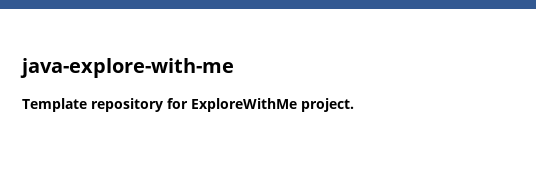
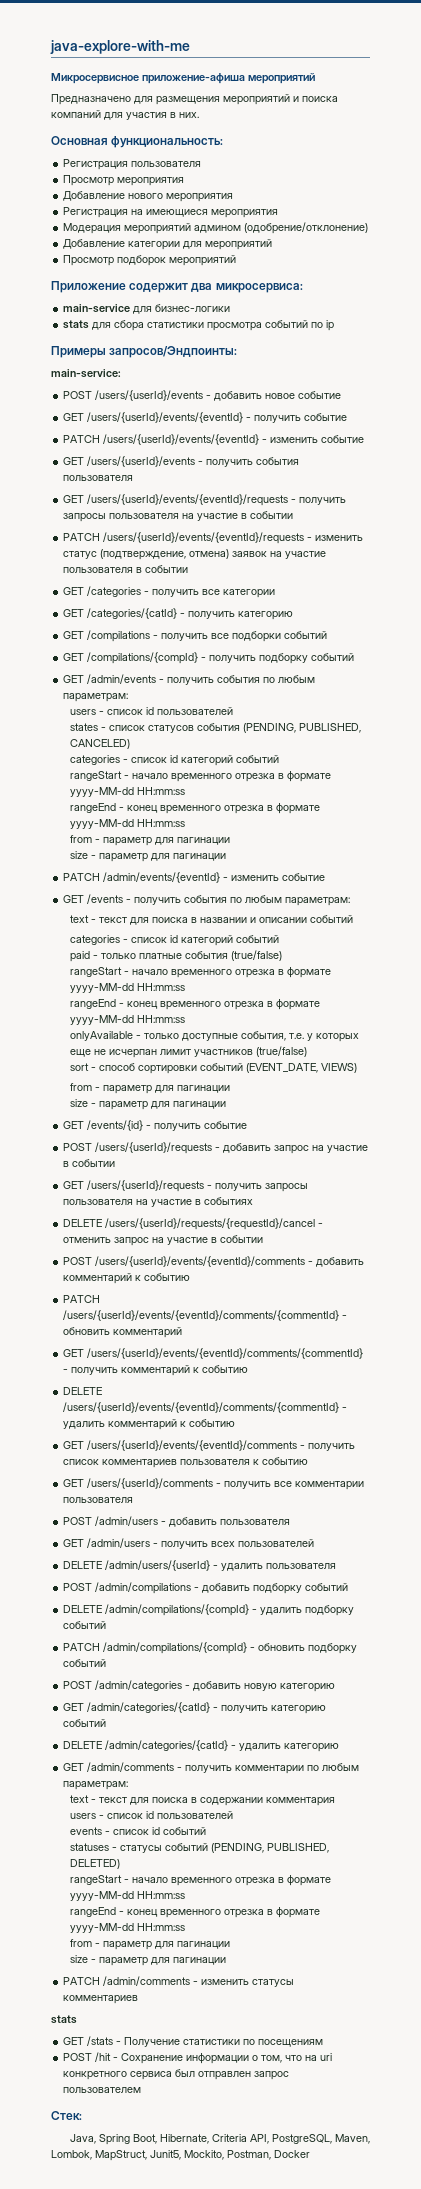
[22,98,354,112] Template repository for ExploreWithMe project. -> [51,73,315,84] [51,94,338,105] [51,110,199,120] [51,136,224,148] [63,159,202,170] [63,175,185,186] [63,191,234,202] [63,207,279,218] [63,222,369,234] [63,239,273,250] [63,255,237,266] [51,281,303,293] [63,304,231,314] [63,320,335,331] [51,346,238,358] [51,369,121,378] [63,390,342,401] [63,412,348,423] [63,434,365,445] [63,456,300,467] [63,475,134,481] [63,494,347,506] [63,511,294,522] [63,532,364,544] [63,549,327,560] [63,565,189,573] [63,586,276,598] [63,608,294,620] [63,630,328,642] [63,652,355,664] [63,674,316,685] [63,693,129,702] [69,707,233,715] [69,723,361,733] [69,739,130,749] [69,755,279,766] [69,771,331,782] [69,787,185,797] [69,803,320,814] [69,819,185,829] [69,835,230,846] [69,851,226,862] [63,872,326,883] [63,894,351,906] [69,915,353,925] [69,935,279,946] [69,950,282,962] [69,967,331,978] [69,983,185,993] [69,999,320,1010] [69,1015,185,1025] [69,1031,359,1042] [69,1046,307,1058] [69,1063,357,1074] [69,1083,230,1094] [69,1099,226,1110] [63,1120,248,1131] [63,1142,369,1154] [63,1159,116,1167] [63,1180,309,1192] [63,1197,254,1207] [63,1218,324,1230] [63,1235,264,1246] [63,1256,365,1267] [63,1273,191,1284] [63,1295,101,1303] [63,1310,348,1321] [63,1327,183,1338] [63,1348,364,1359] [63,1365,249,1376] [63,1387,103,1395] [63,1402,348,1413] [63,1419,236,1430] [63,1440,356,1451] [63,1457,309,1468] [63,1478,365,1490] [63,1497,134,1503] [63,1516,291,1527] [63,1538,315,1549] [63,1560,337,1571] [63,1582,349,1594] [63,1604,355,1616] [63,1621,107,1629] [63,1642,358,1654] [63,1659,107,1667] [63,1680,336,1692] [63,1702,327,1714] [63,1719,107,1727] [63,1740,340,1752] [63,1762,360,1774] [63,1781,129,1790] [69,1795,335,1806] [69,1811,233,1819] [69,1827,206,1835] [69,1843,329,1853] [69,1859,120,1869] [69,1875,331,1886] [69,1891,185,1901] [69,1907,320,1918] [69,1923,185,1933] [69,1939,230,1950] [69,1955,226,1966] [63,1976,295,1987] [63,1995,139,2004] [51,2015,77,2024] [63,2036,324,2047] [63,2052,333,2064] [63,2069,290,2080] [63,2087,142,2093] [51,2111,82,2120] [69,2134,370,2145] [51,2150,310,2161] Микросервисное приложение-афиша мероприятий // Предназначено для размещения мероприятий и поиска компаний для участия в них. // Основная функциональность: // Регистрация пользователя // Просмотр мероприятия // Добавление нового мероприятия // Регистрация на имеющиеся мероприятия // Модерация мероприятий админом (одобрение/отклонение) // Добавление категории для мероприятий // Просмотр подборок мероприятий // Приложение содержит два микросервиса: // main-service для бизнес-логики // stats для сбора статистики просмотра событий по ip // Примеры запросов/Эндпоинты: // main-service: // POST /users/{userId}/events - добавить новое событие // GET /users/{userId}/events/{eventId} - получить событие // PATCH /users/{userId}/events/{eventId} - изменить событие // GET /users/{userId}/events - получить события пользователя // GET /users/{userId}/events/{eventId}/requests - получить запросы пользователя на участие в событии // PATCH /users/{userId}/events/{eventId}/requests - изменить статус (подтверждение, отмена) заявок на участие пользователя в событии // GET /categories - получить все категории // GET /categories/{catId} - получить категорию // GET /compilations - получить все подборки событий // GET /compilations/{compId} - получить подборку событий // GET /admin/events - получить события по любым параметрам: // users - список id пользователей // states - список статусов события (PENDING, PUBLISHED, CANCELED) // categories - список id категорий событий // rangeStart - начало временного отрезка в формате yyyy-MM-dd HH:mm:ss // rangeEnd - конец временного отрезка в формате yyyy-MM-dd HH:mm:ss // from - параметр для пагинации // size - параметр для пагинации // PATCH /admin/events/{eventId} - изменить событие // GET /events - получить события по любым параметрам: // text - текст для поиска в названии и описании событий // categories - список id категорий событий // paid - только платные события (true/false) // rangeStart - начало временного отрезка в формате yyyy-MM-dd HH:mm:ss // rangeEnd - конец временного отрезка в формате yyyy-MM-dd HH:mm:ss // onlyAvailable - только доступные события, т.е. у которых еще не исчерпан лимит участников (true/false) // sort - способ сортировки событий (EVENT_DATE, VIEWS) // from - параметр для пагинации // size - параметр для пагинации // GET /events/{id} - получить событие // POST /users/{userId}/requests - добавить запрос на участие в событии // GET /users/{userId}/requests - получить запросы пользователя на участие в событиях // DELETE /users/{userId}/requests/{requestId}/cancel - отменить запрос на участие в событии // POST /users/{userId}/events/{eventId}/comments - добавить комментарий к событию // PATCH /users/{userId}/events/{eventId}/comments/{commentId} - обновить комментарий // GET /users/{userId}/events/{eventId}/comments/{commentId} - получить комментарий к событию // DELETE /users/{userId}/events/{eventId}/comments/{commentId} - удалить комментарий к событию // GET /users/{userId}/events/{eventId}/comments - получить список комментариев пользователя к событию // GET /users/{userId}/comments - получить все комментарии пользователя // POST /admin/users - добавить пользователя // GET /admin/users - получить всех пользователей // DELETE /admin/users/{userId} - удалить пользователя // POST /admin/compilations - добавить подборку событий // DELETE /admin/compilations/{compId} - удалить подборку событий // PATCH /admin/compilations/{compId} - обновить подборку событий // POST /admin/categories - добавить новую категорию // GET /admin/categories/{catId} - получить категорию событий // DELETE /admin/categories/{catId} - удалить категорию // GET /admin/comments - получить комментарии по любым параметрам: // text - текст для поиска в содержании комментария // users - список id пользователей // events - список id событий // statuses - статусы событий (PENDING, PUBLISHED, DELETED) // rangeStart - начало временного отрезка в формате yyyy-MM-dd HH:mm:ss // rangeEnd - конец временного отрезка в формате yyyy-MM-dd HH:mm:ss // from - параметр для пагинации // size - параметр для пагинации // PATCH /admin/comments - изменить статусы комментариев // stats // GET /stats - Получение статистики по посещениям // POST /hit - Сохранение информации о том, что на uri конкретного сервиса был отправлен запрос пользователем // Стек: // Java, Spring Boot, Hibernate, Criteria API, PostgreSQL, Maven, Lombok, MapStruct, Junit5, Mockito, Postman, Docker

